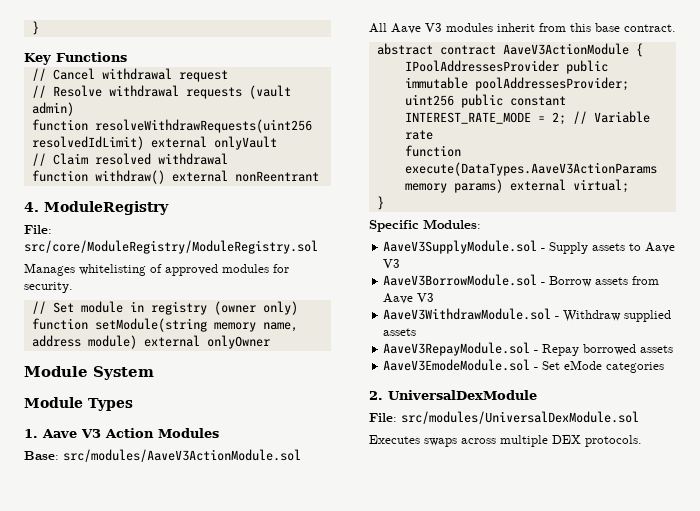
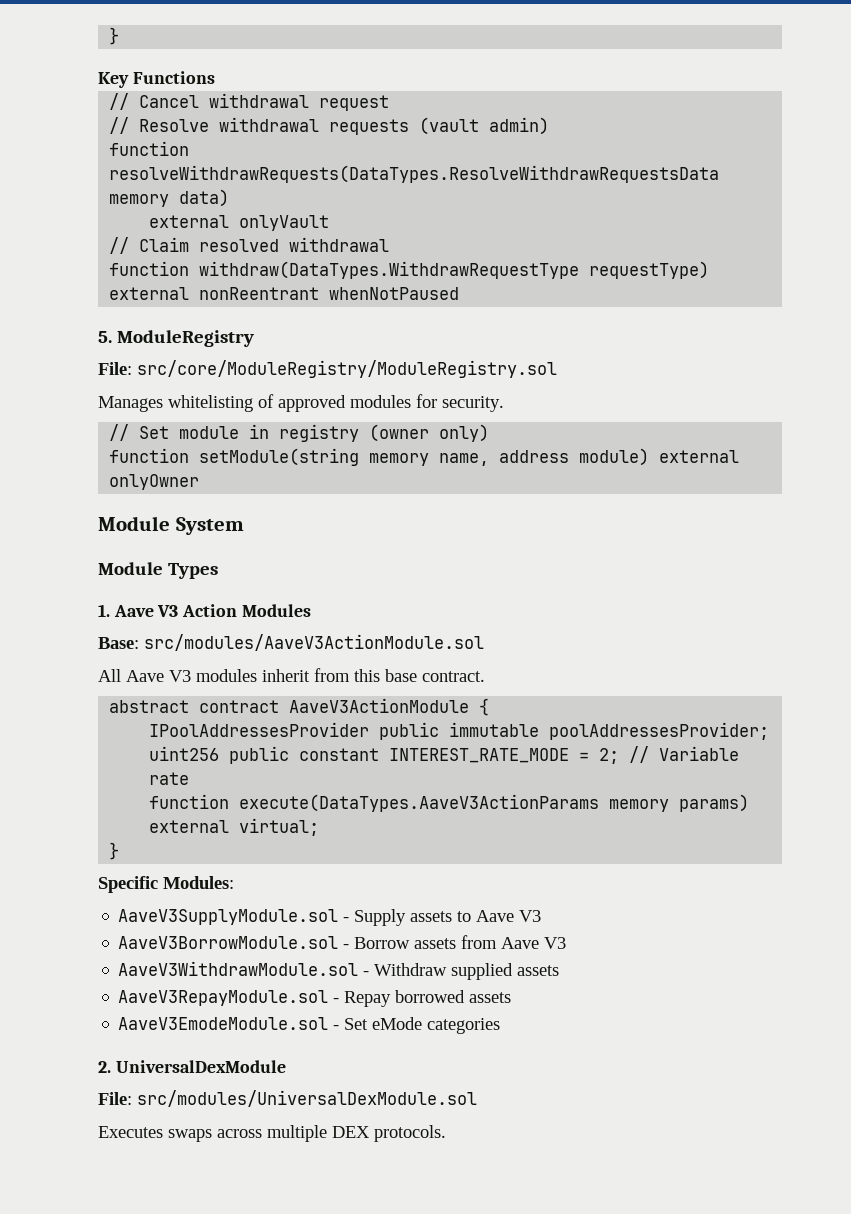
[94,119,312,133] [31,136,144,150] resolveWithdrawRequests(uint256 resolvedIdLimit) -> [109,165,720,183] [109,189,230,207] resolveWithdrawRequests(DataTypes.ResolveWithdrawRequestsData memory data) //
[94,170,165,184] withdraw() -> [199,261,710,279] withdraw(DataTypes.WithdrawRequestType requestType)
[24,202,39,212] // 4. -> [329,287,460,300] [98,331,112,343] whenNotPaused // 5.

